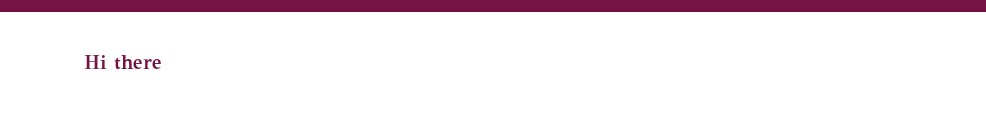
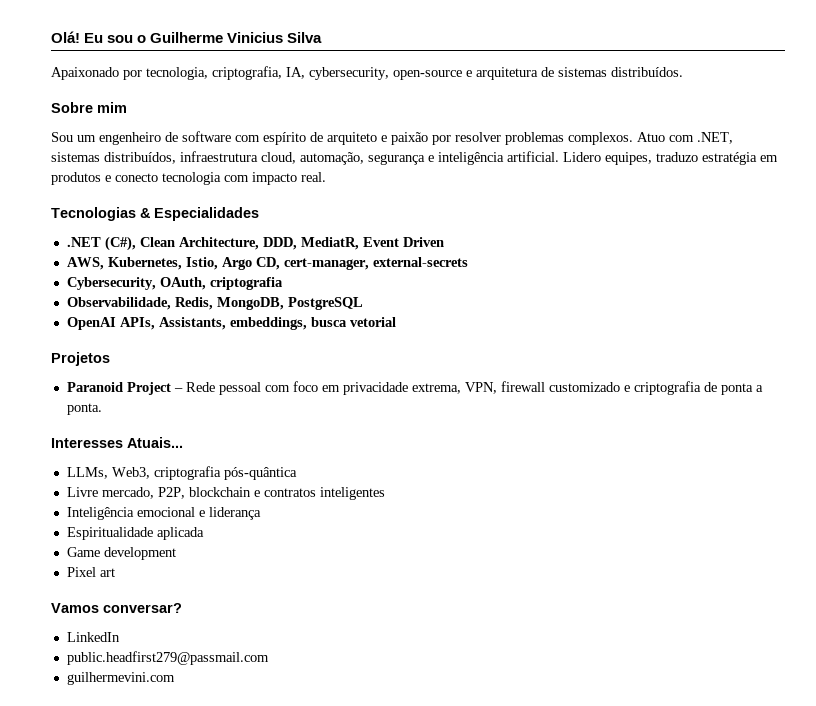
[84,55,162,70] Hi there -> [51,31,323,43] [51,66,683,80] [51,102,127,113] [51,131,733,145] [51,151,778,165] [51,172,326,185] [51,207,259,221] [66,236,444,251] [66,257,468,270] [66,277,283,290] [66,297,363,310] [66,317,396,330] [51,352,110,366] [66,381,763,395] [66,403,102,415] [51,437,183,448] [66,466,297,480] [66,487,385,500] [66,507,261,520] [66,527,204,540] [66,547,176,560] [66,567,115,577] [51,603,182,613] [66,632,120,642] [66,651,269,665] [66,672,175,685] Olá! Eu sou o Guilherme Vinicius Silva // Apaixonado por tecnologia, criptografia, IA, cybersecurity, open-source e arquitetura de sistemas distribuídos. // Sobre mim // Sou um engenheiro de software com espírito de arquiteto e paixão por resolver problemas complexos. Atuo com .NET, sistemas distribuídos, infraestrutura cloud, automação, segurança e inteligência artificial. Lidero equipes, traduzo estratégia em produtos e conecto tecnologia com impacto real. // Tecnologias & Especialidades // .NET (C#), Clean Architecture, DDD, MediatR, Event Driven // AWS, Kubernetes, Istio, Argo CD, cert-manager, external-secrets // Cybersecurity, OAuth, criptografia // Observabilidade, Redis, MongoDB, PostgreSQL // OpenAI APIs, Assistants, embeddings, busca vetorial // Projetos // Paranoid Project – Rede pessoal com foco em privacidade extrema, VPN, firewall customizado e criptografia de ponta a ponta. // Interesses Atuais... // LLMs, Web3, criptografia pós-quântica // Livre mercado, P2P, blockchain e contratos inteligentes // Inteligência emocional e liderança // Espiritualidade aplicada // Game development // Pixel art // Vamos conversar? // LinkedIn // public.headfirst279@passmail.com // guilhermevini.com

